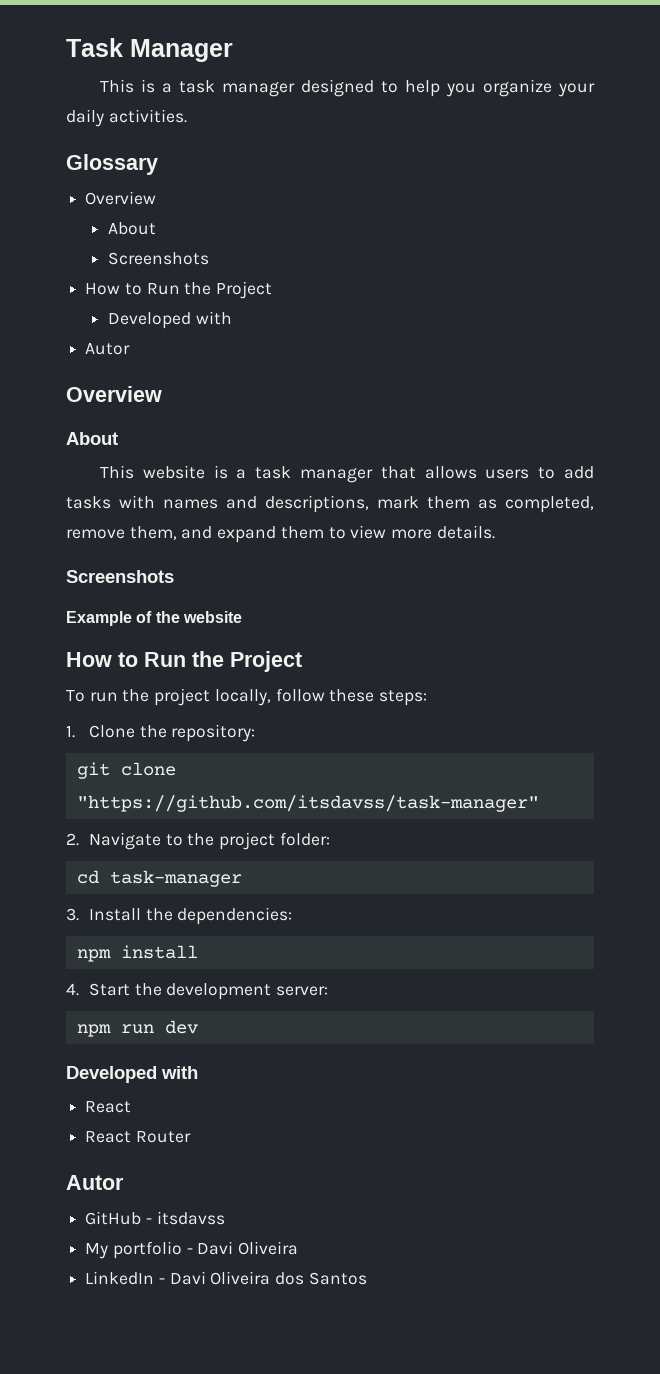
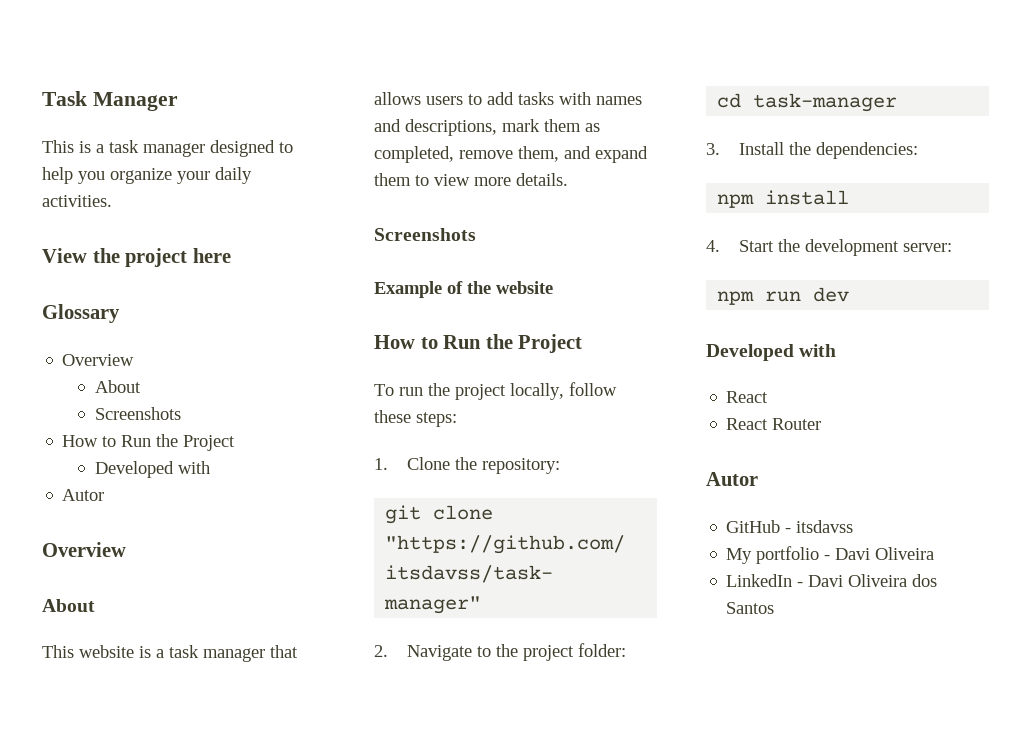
(187, 116) none -> [42,248,231,267] // View the project here

